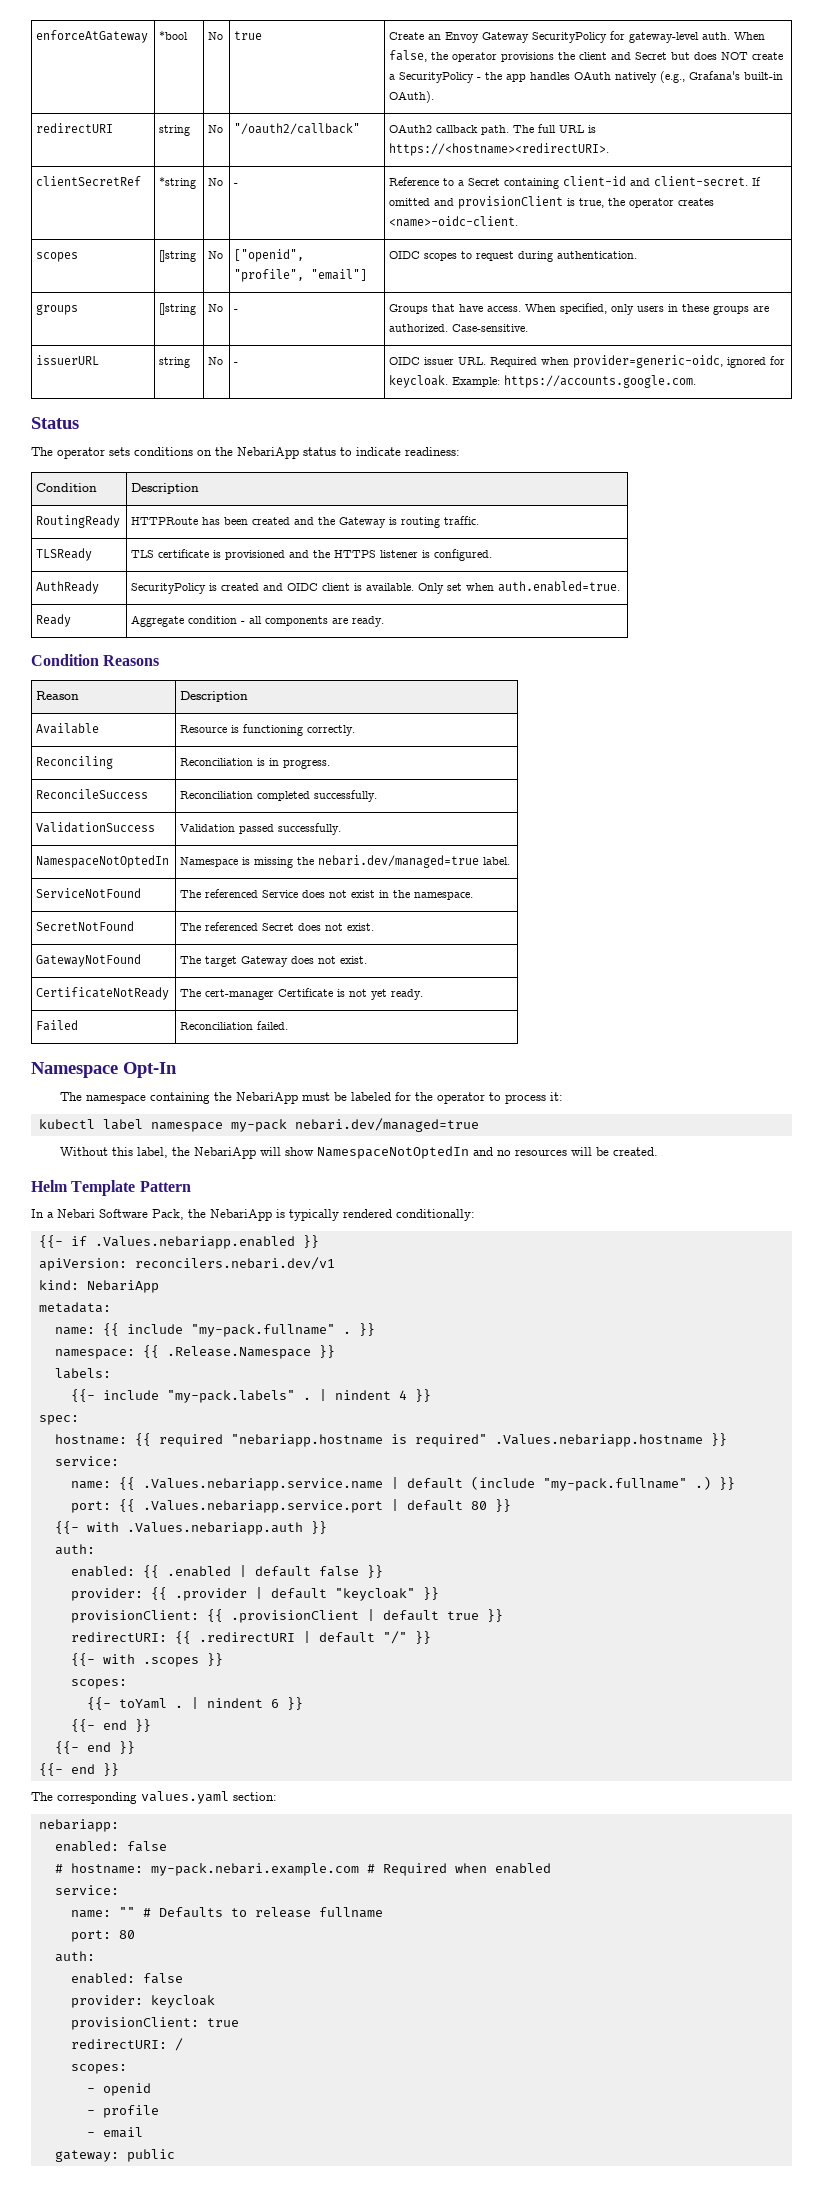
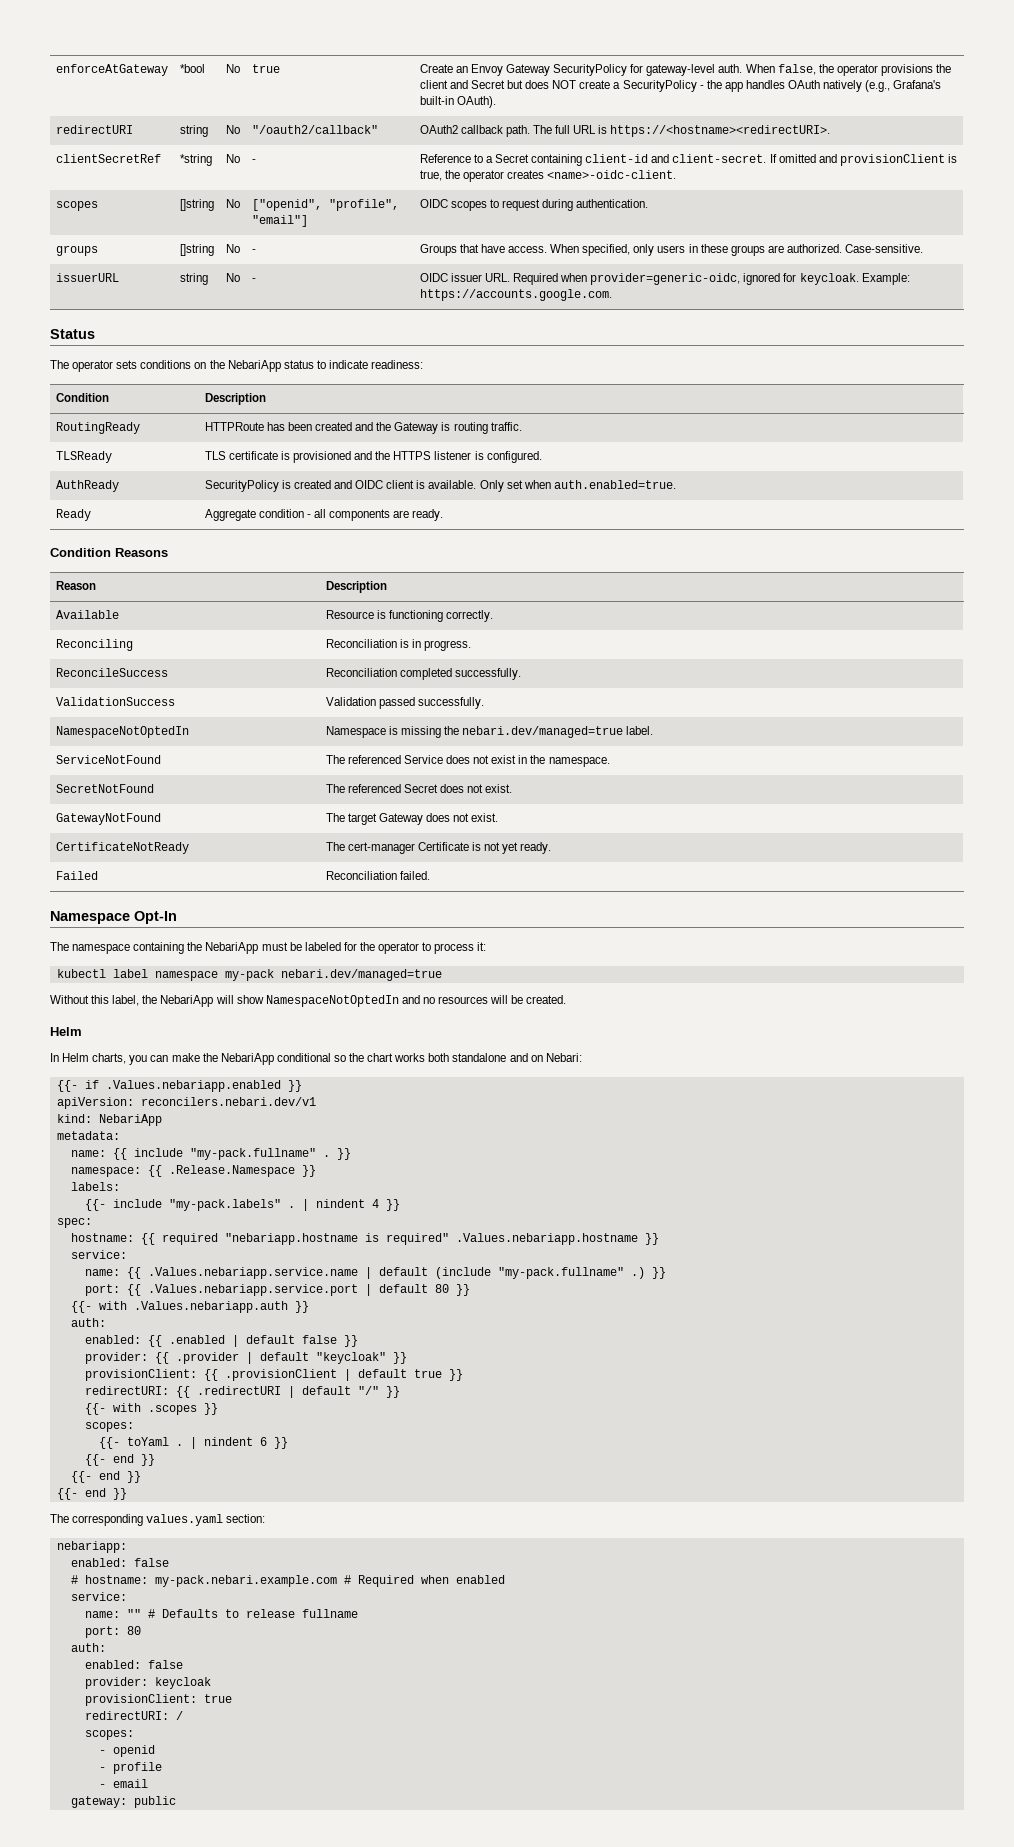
[71,1180,191,1196] Template Pattern -> (82, 1031) none
[47,1209,475,1221] a Nebari Software Pack, the NebariApp is typically rendered conditionally: -> [62,1053,582,1065] Helm charts, you can make the NebariApp conditional so the chart works both standalone and on Nebari:

